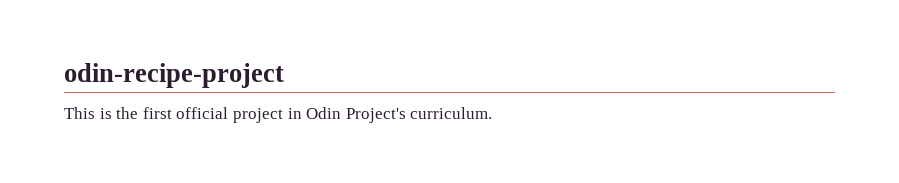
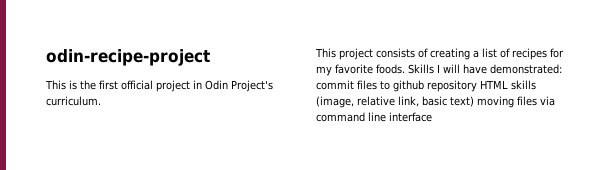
(493, 113) none -> [315,48,564,60] [316,64,562,76] [316,80,536,92] [316,96,555,108] [316,112,432,122] // This project consists of creating a list of recipes for my favorite foods. Skills I will have demonstrated: commit files to github repository HTML skills (image, relative link, basic text) moving files via command line interface

